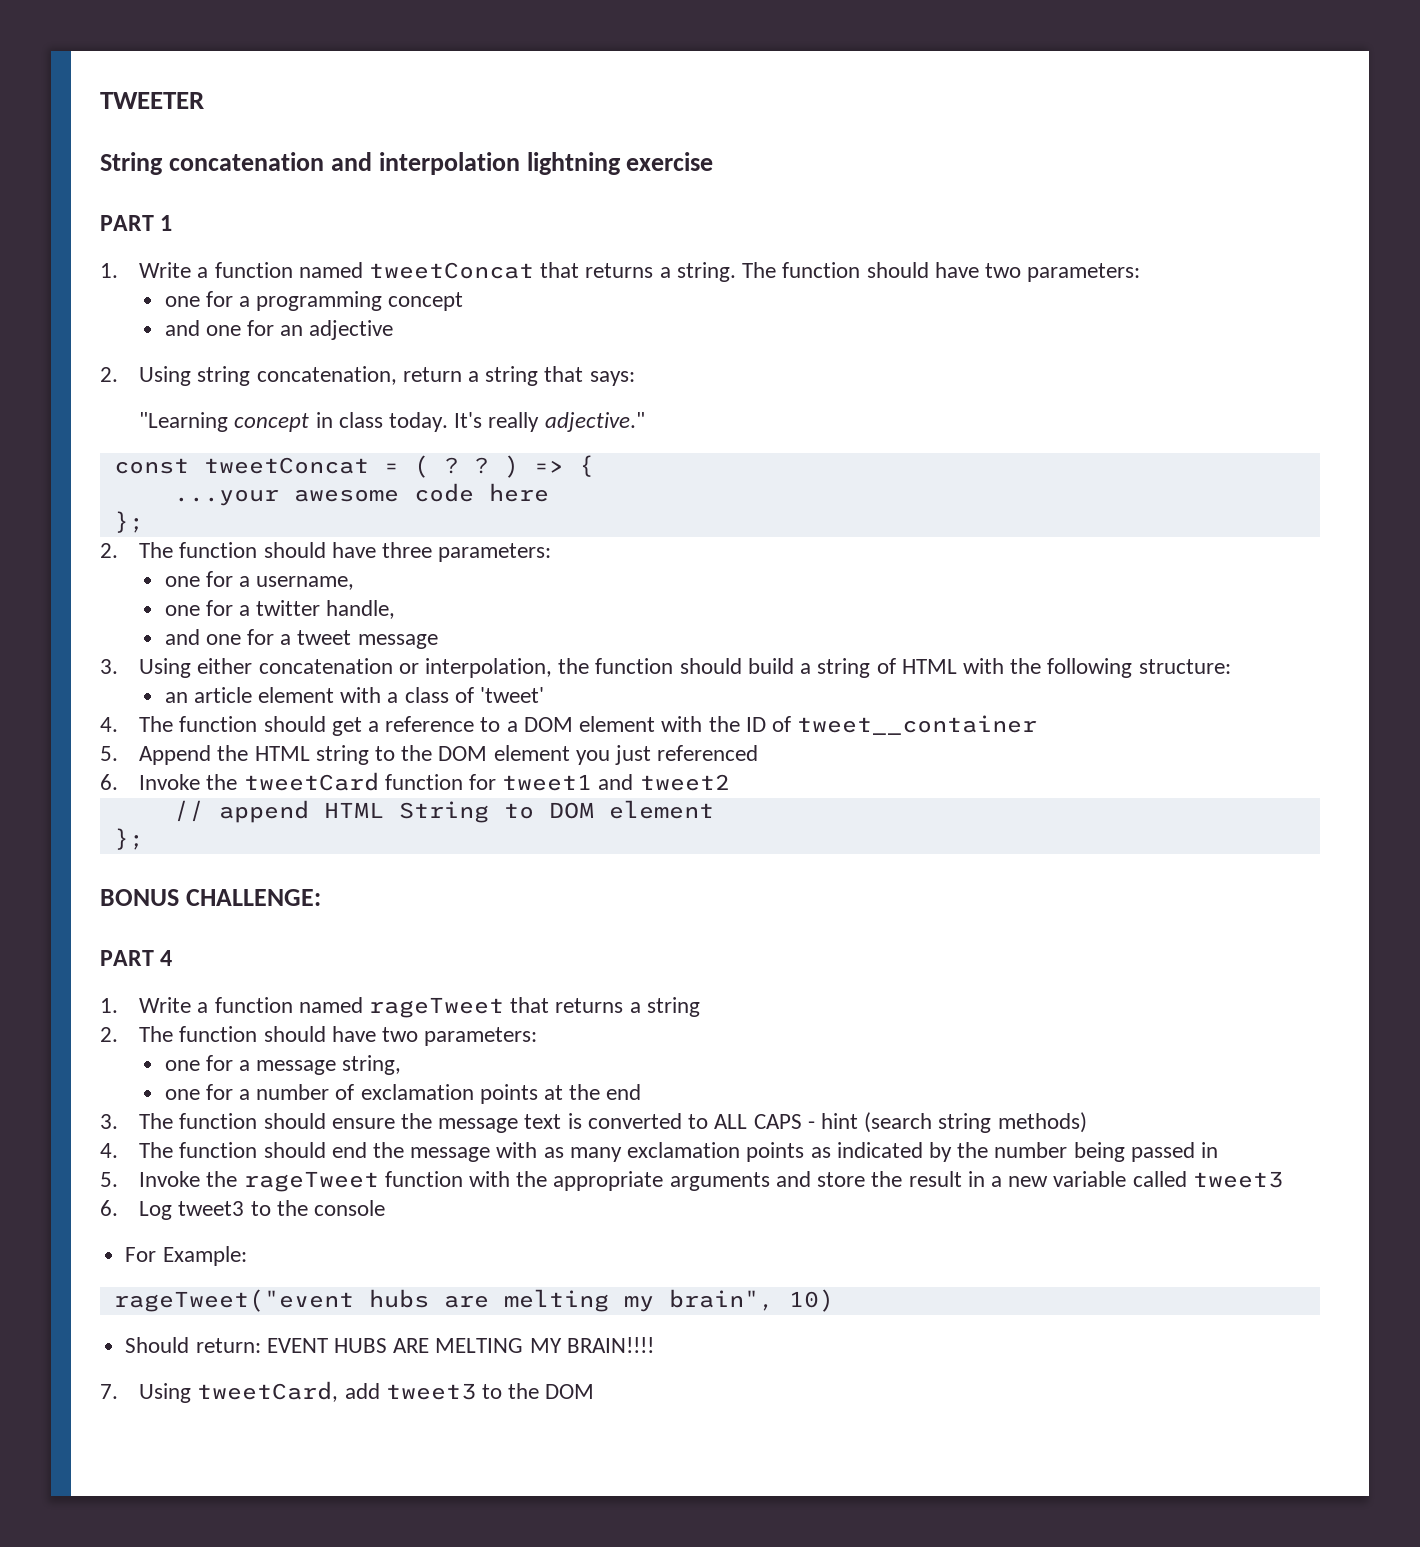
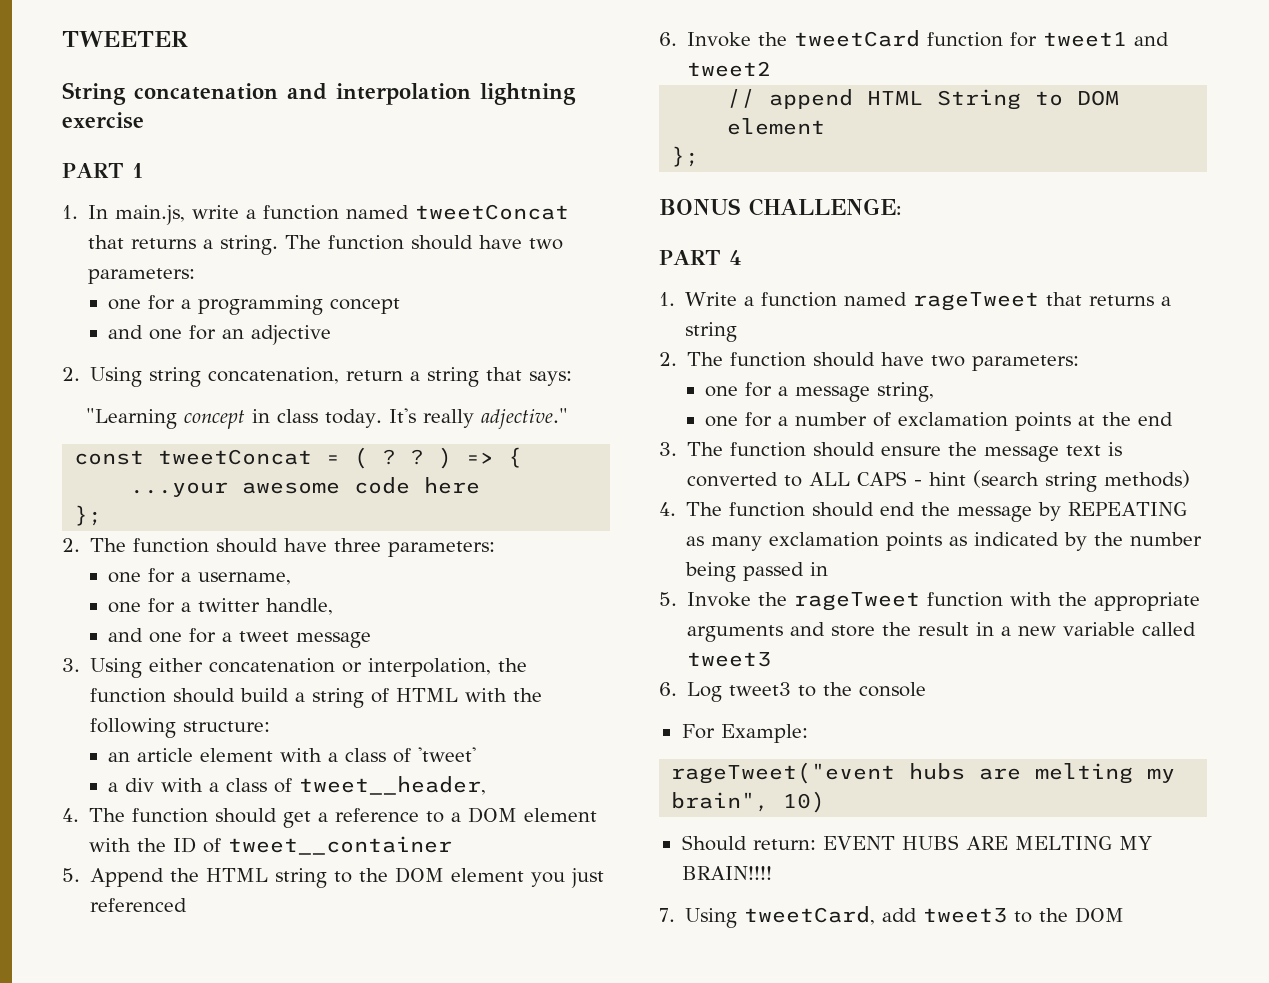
[139,262,192,278] Write -> [88,205,240,225] In main.js, write
(544, 695) none -> [108,776,487,795] // a div with a class of tweet__header,
[496,1142,538,1158] with -> [1038,502,1188,521] by REPEATING

